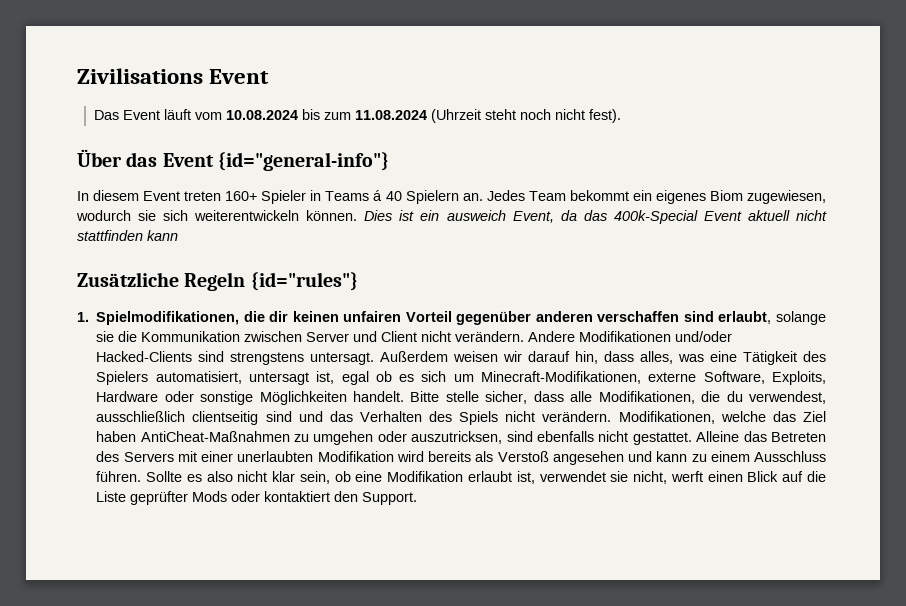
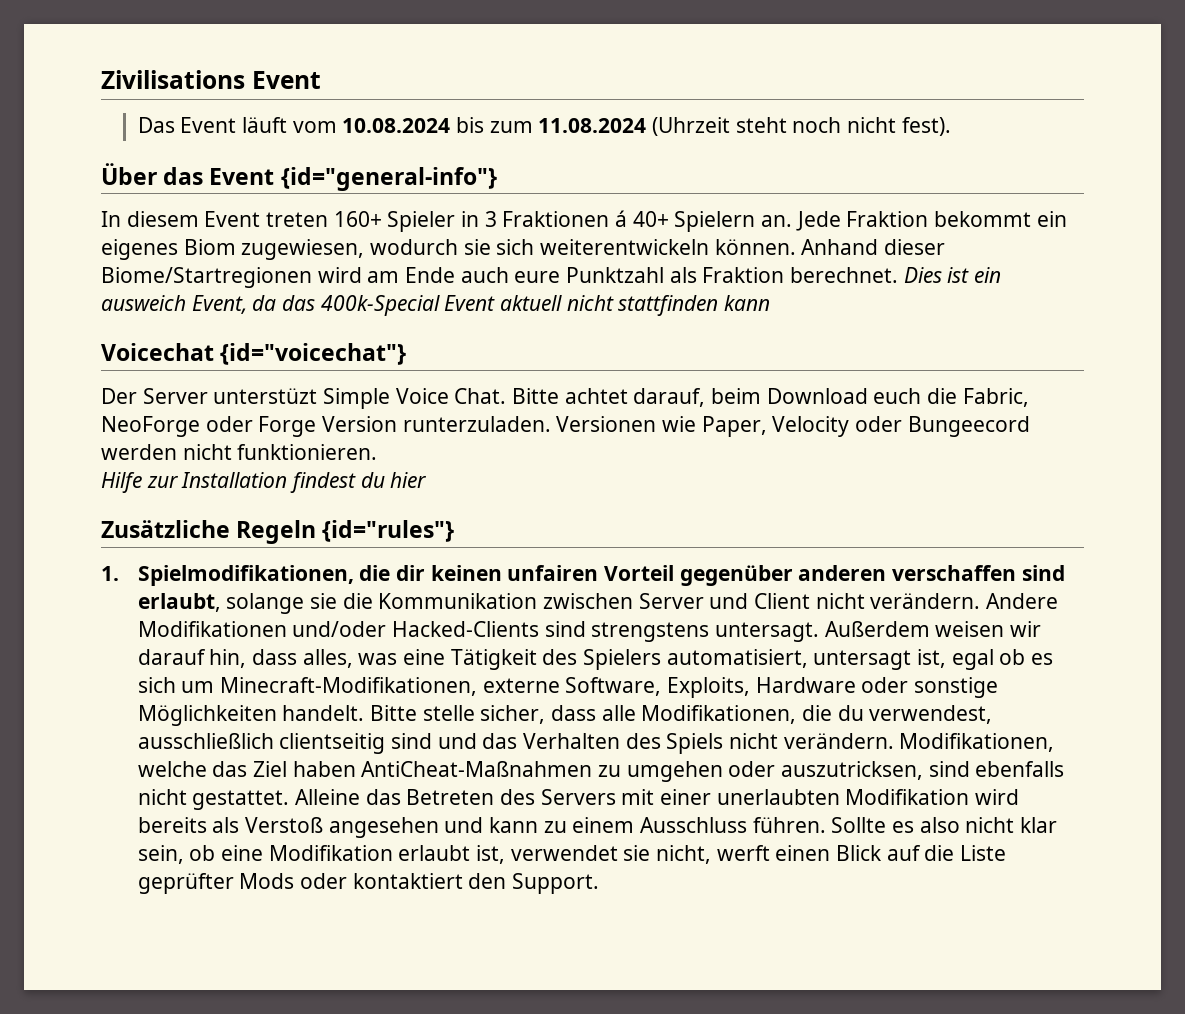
[325,190,566,204] Teams á 40 Spielern an. Jedes Team -> [484,210,929,232] 3 Fraktionen á 40+ Spielern an. Jede Fraktion
(358, 215) none -> [801,239,946,255] [101,267,899,288] Anhand dieser Biome/Startregionen wird am Ende auch eure Punktzahl als Fraktion berechnet.
(178, 235) none -> [101,343,407,365] [101,388,1029,409] [101,416,1030,437] [101,444,378,460] [101,472,428,493] // Voicechat {id="voicechat"} // Der Server unterstüzt Simple Voice Chat. Bitte achtet darauf, beim Download euch die Fabric, NeoForge oder Forge Version runterzuladen. Versionen wie Paper, Velocity oder Bungeecord werden nicht funktionieren. // Hilfe zur Installation findest du hier

